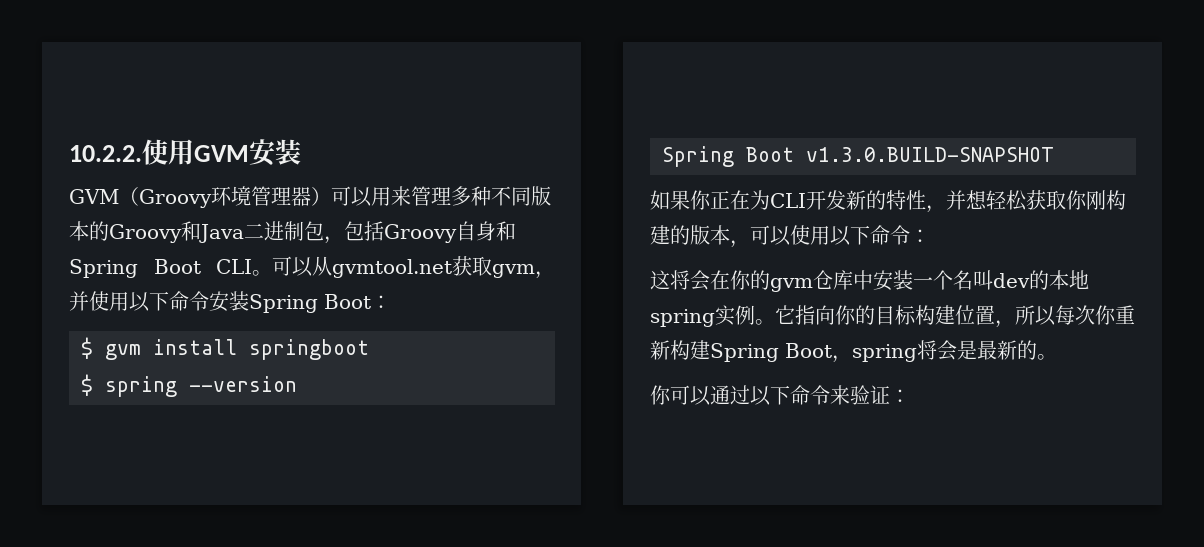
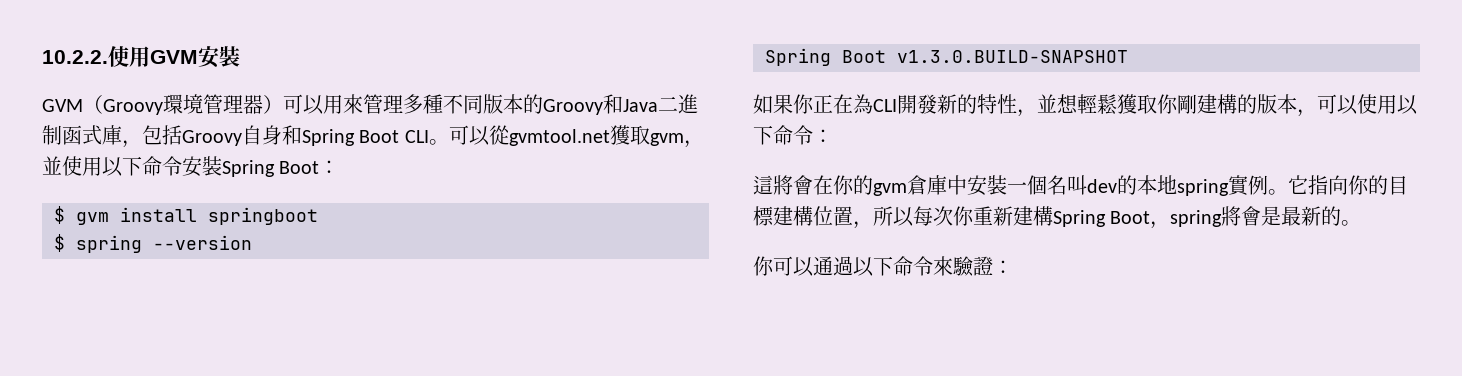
[275,139,301,165] 装 -> [219,46,240,67] 裝
[211,186,232,206] 环 -> [163,94,183,114] 環
[391,186,491,206] 来管理多种 -> [343,94,443,114] 來管理多種
[264,221,324,241] 进制包 -> [678,94,698,114] [42,125,122,145] 進制函式庫
[312,256,472,278] 从gvmtool.net获 -> [488,125,630,146] 從gvmtool.net獲
[69,291,89,311] 并 -> [42,156,62,175] 並
[229,291,249,311] 装 -> [202,156,222,176] 裝
[750,190,1126,213] [650,225,670,245] 为CLI开发新的特性，并想轻松获取你刚构建 -> [853,94,1237,117] 為CLI開發新的特性，並想輕鬆獲取你剛建構
[650,270,710,291] 这将会 -> [753,175,813,195] 這將會
[813,270,953,291] 仓库中安装一个 -> [907,175,1047,196] 倉庫中安裝一個
[715,305,735,326] 实 -> [1228,175,1249,196] 實
[895,305,955,325] 标构建 -> [753,206,813,226] 標建構
[670,340,710,360] 构建 -> [1013,206,1053,226] 建構
[917,340,957,361] 将会 -> [1221,206,1262,226] 將會
[730,385,890,406] 过以下命令来验证 -> [833,256,993,277] 過以下命令來驗證

